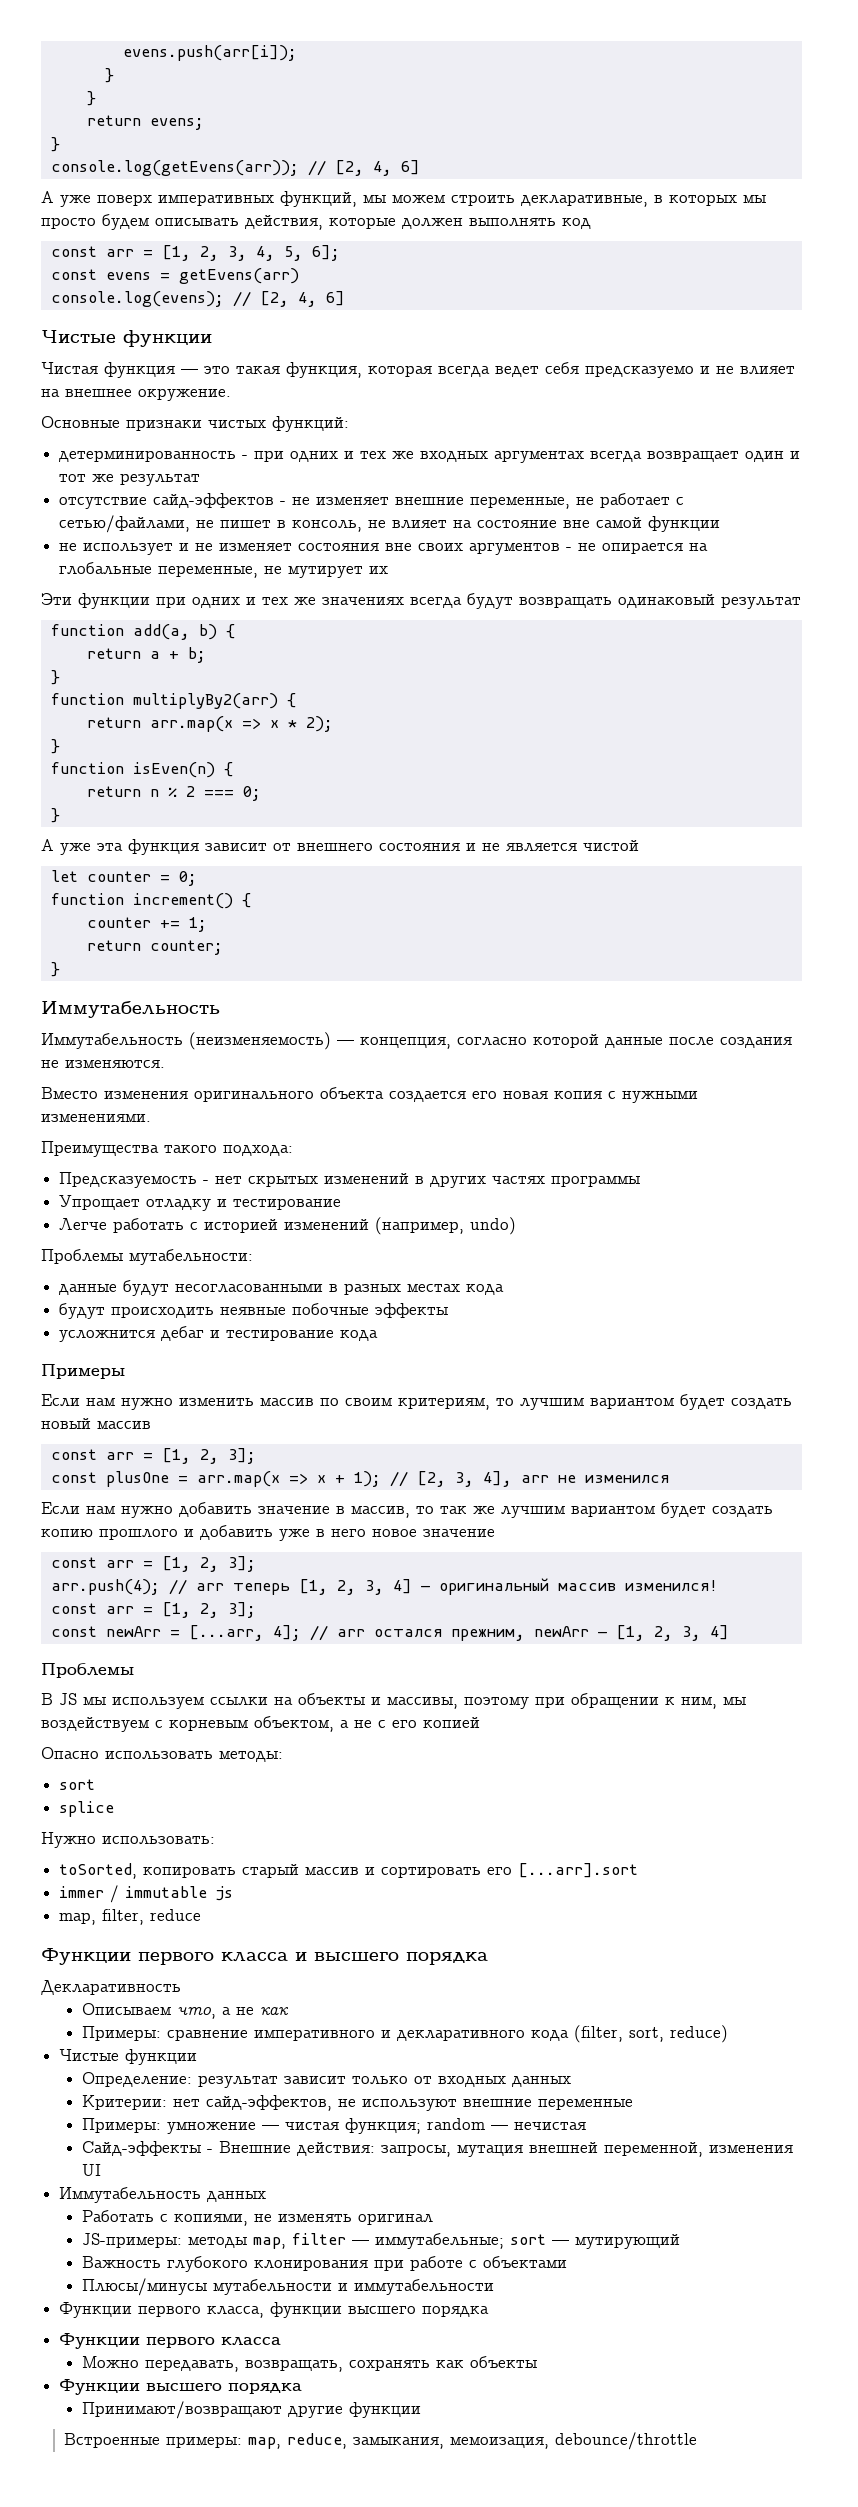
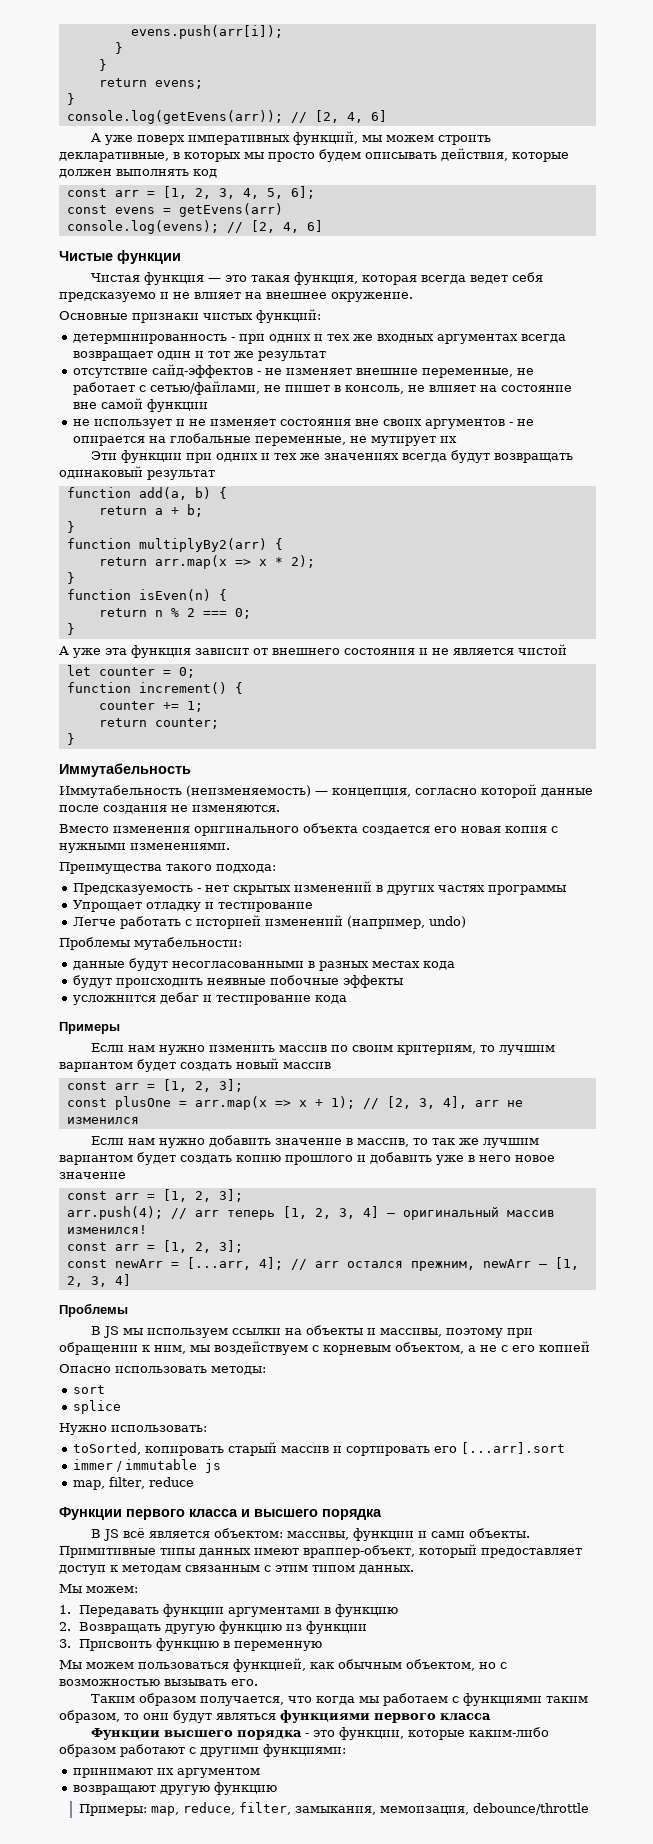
[41,1980,181,1995] [82,2003,290,2019] [82,2025,729,2043] [59,2049,198,2065] [82,2072,572,2088] [82,2095,634,2111] [82,2118,587,2134] [82,2141,794,2157] [82,2164,102,2176] [59,2187,267,2203] [82,2210,434,2226] [82,2233,681,2249] [82,2256,568,2272] [82,2278,495,2296] [59,2302,490,2318] [59,2333,282,2349] [82,2356,538,2372] [59,2379,303,2395] [82,2401,422,2419] [64,2433,243,2448] Декларативность // Описываем что, а не как // Примеры: сравнение императивного и декларативного кода (filter, sort, reduce) // Чистые функции // Определение: результат зависит только от входных данных // Критерии: нет сайд-эффектов, не используют внешние переменные // Примеры: умножение — чистая функция; random — нечистая // Сайд-эффекты - Внешние действия: запросы, мутация внешней переменной, изменения UI // Иммутабельность данных // Работать с копиями, не изменять оригинал // JS-примеры: методы map, filter — иммутабельные; sort — мутирующий // Важность глубокого клонирования при работе с объектами // Плюсы/минусы мутабельности и иммутабельности // Функции первого класса, функции высшего порядка // Функции первого класса // Можно передавать, возвращать, сохранять как объекты // Функции высшего порядка // Принимают/возвращают другие функции // Встроенные примеры: -> [91,1528,531,1541] [59,1544,582,1558] [59,1565,414,1575] [59,1584,138,1593] [59,1604,399,1617] [59,1621,368,1634] [59,1638,323,1651] [59,1658,507,1672] [59,1679,258,1686] [91,1693,589,1706] [59,1710,491,1723] [91,1727,550,1740] [59,1744,346,1757] [72,1768,260,1778] [72,1782,277,1795] [79,1804,148,1816] В JS всё является объектом: массивы, функции и сами объекты. Примитивные типы данных имеют враппер-объект, который предоставляет доступ к методам связанным с этим типом данных. // Мы можем: // 1. Передавать функции аргументами в функцию // 2. Возвращать другую функцию из функции // 3. Присвоить функцию в переменную // Мы можем пользоваться функцией, как обычным объектом, но с возможностью вызывать его. // Таким образом получается, что когда мы работаем с функциями таким образом, то они будут являться функциями первого класса // Функции высшего порядка - это функции, которые каким-либо образом работают с другими функциями: // принимают их аргументом // возвращают другую функцию // Примеры:
(348, 2441) none -> [239,1802,292,1815] filter,

